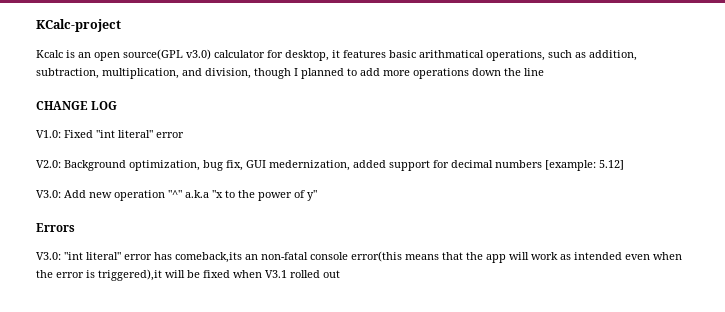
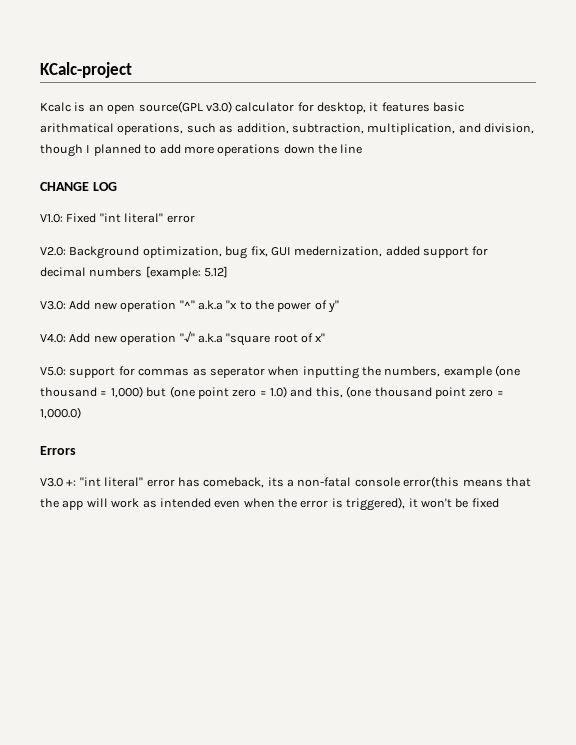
(317, 195) none -> [40,331,326,346] [40,365,521,379] [40,386,504,399] [40,407,81,419] // V4.0: Add new operation "√" a.k.a "square root of x" // V5.0: support for commas as seperator when inputting the numbers, example (one thousand = 1,000) but (one point zero = 1.0) and this, (one thousand point zero = 1,000.0)
[36,252,61,260] V3.0: -> [40,478,77,487] V3.0 +:
[175,252,258,263] comeback,its an -> [203,477,294,488] comeback, its a
[98,269,340,281] triggered),it will be fixed when V3.1 rolled out -> [346,497,499,511] triggered), it won't be fixed

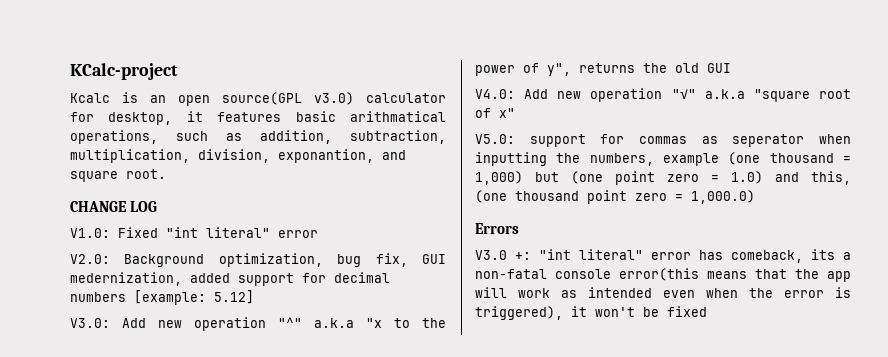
[458,123,534,134] [40,144,363,157] and division, though I planned to add more operations down the line -> [198,149,406,163] [70,169,166,182] division, exponantion, and square root.
[328,300,340,313] y" -> [547,63,731,76] y", returns the old GUI

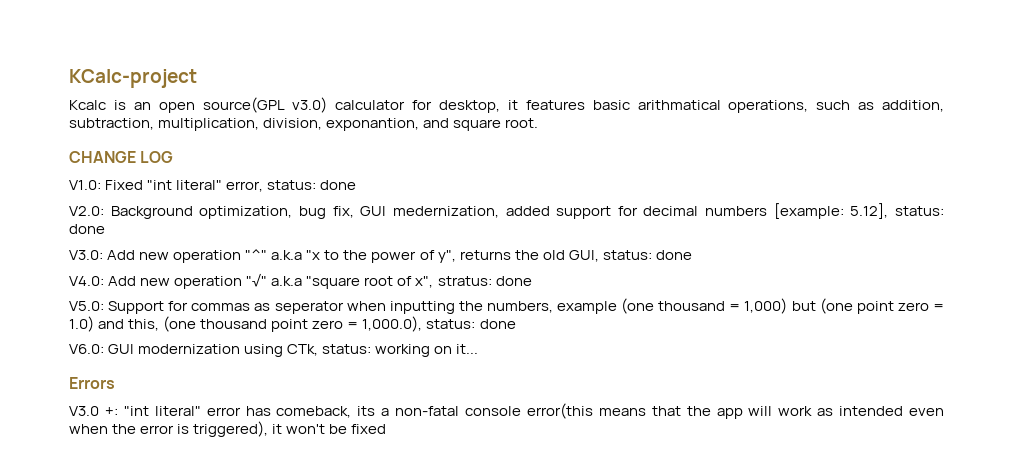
[278,230,318,238] error -> [226,180,357,192] error, status: done
[214,290,254,304] 5.12] -> [850,203,944,219] [69,224,105,234] 5.12], status: done
[707,63,731,73] GUI -> [568,250,692,262] GUI, status: done
[499,108,515,118] x" -> [415,276,532,288] x", stratus: done
[529,134,586,147] support -> [108,301,165,314] Support
[691,190,755,204] 1,000.0) -> [362,316,516,332] [69,344,479,357] 1,000.0), status: done // V6.0: GUI modernization using CTk, status: working on it...

